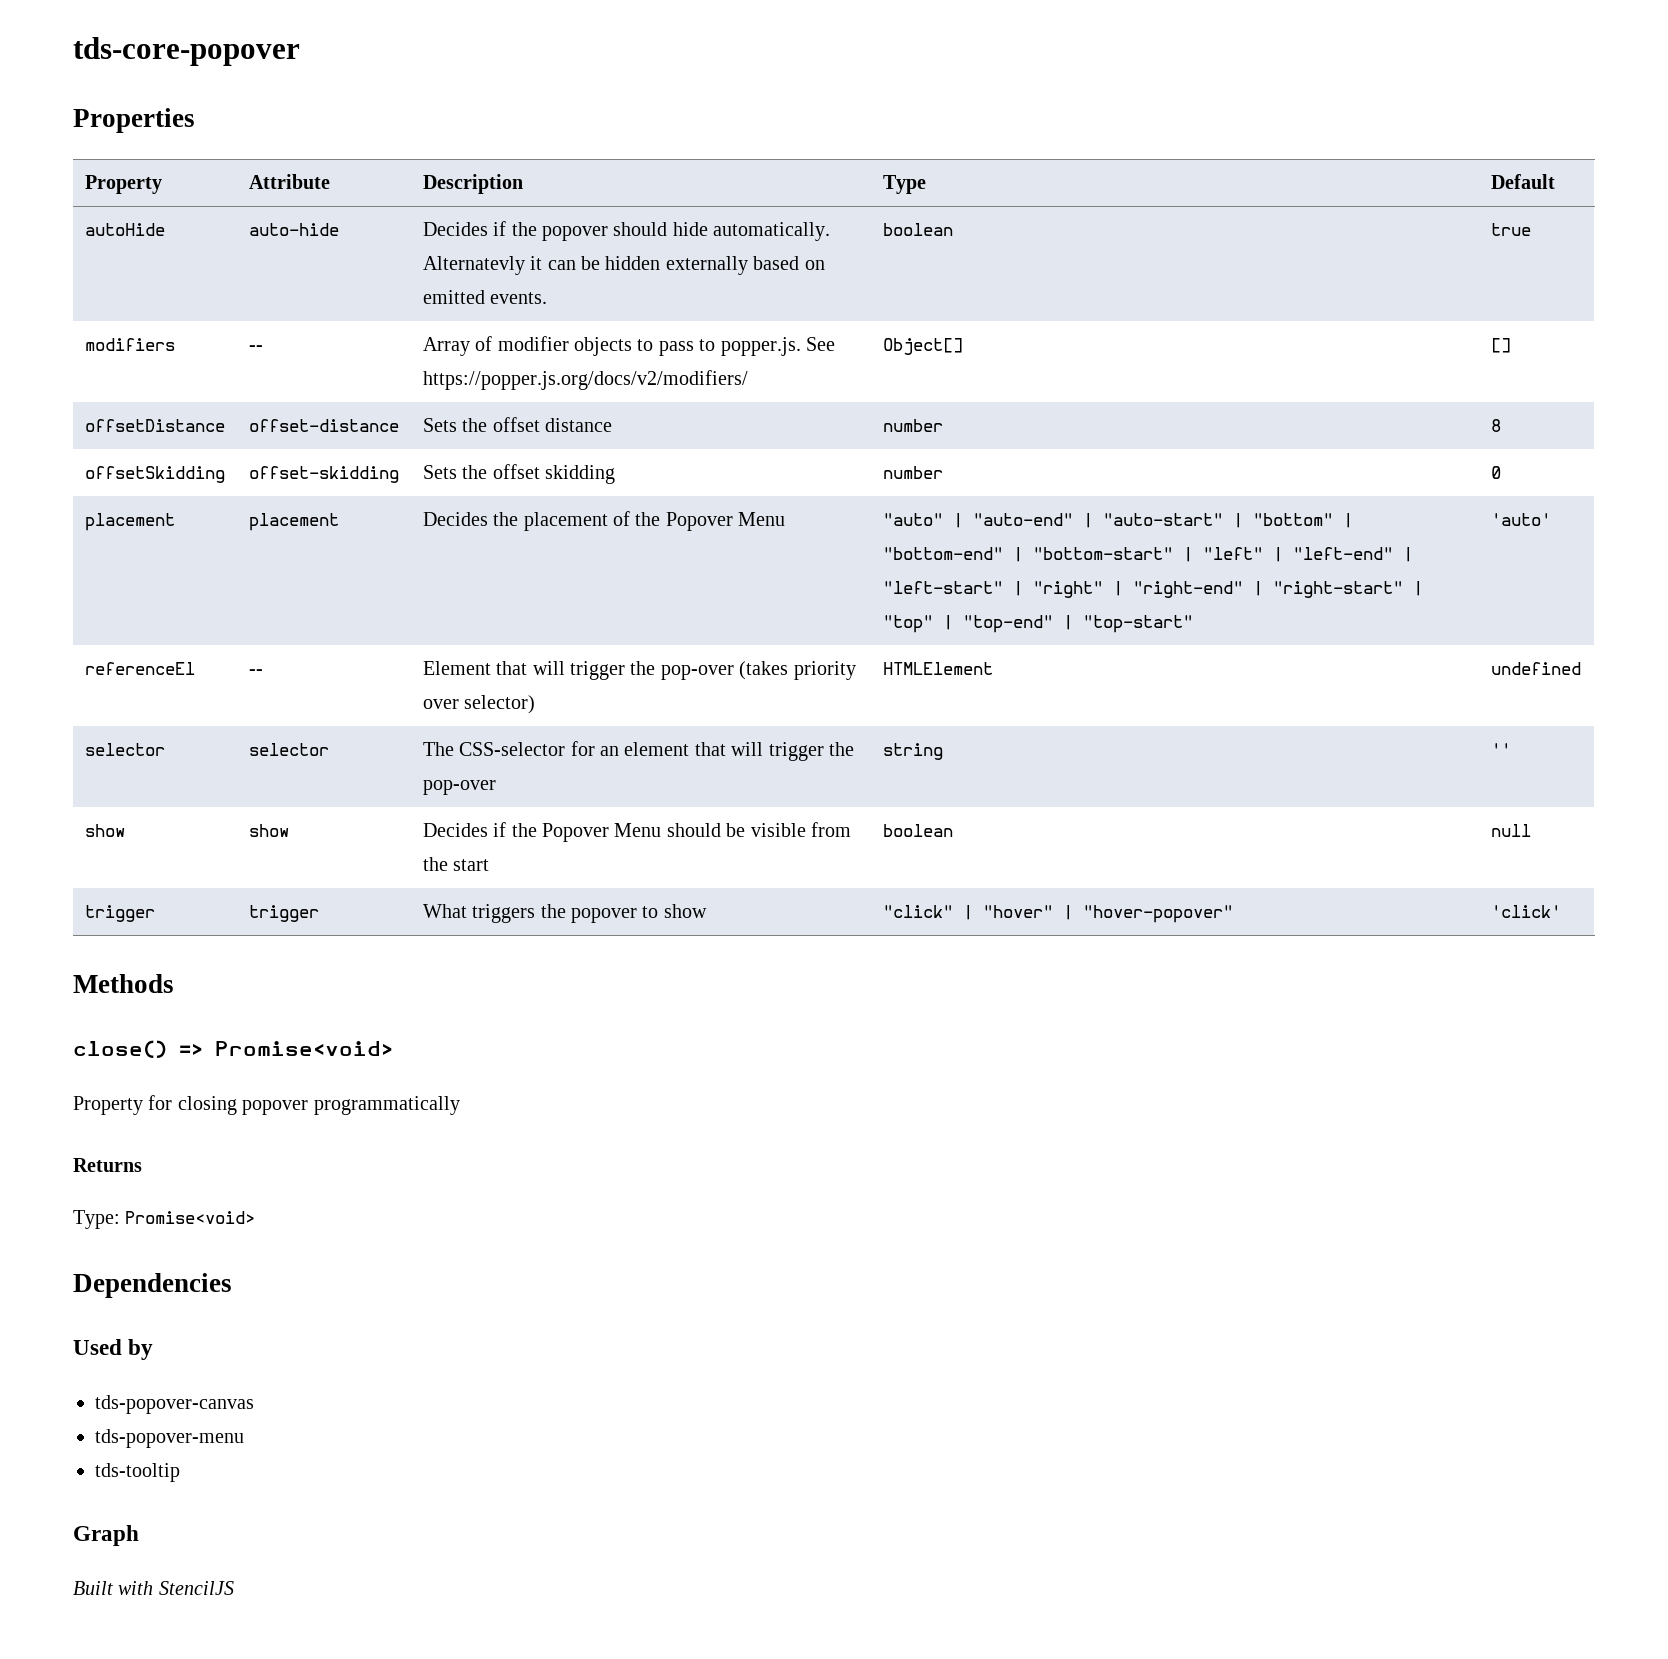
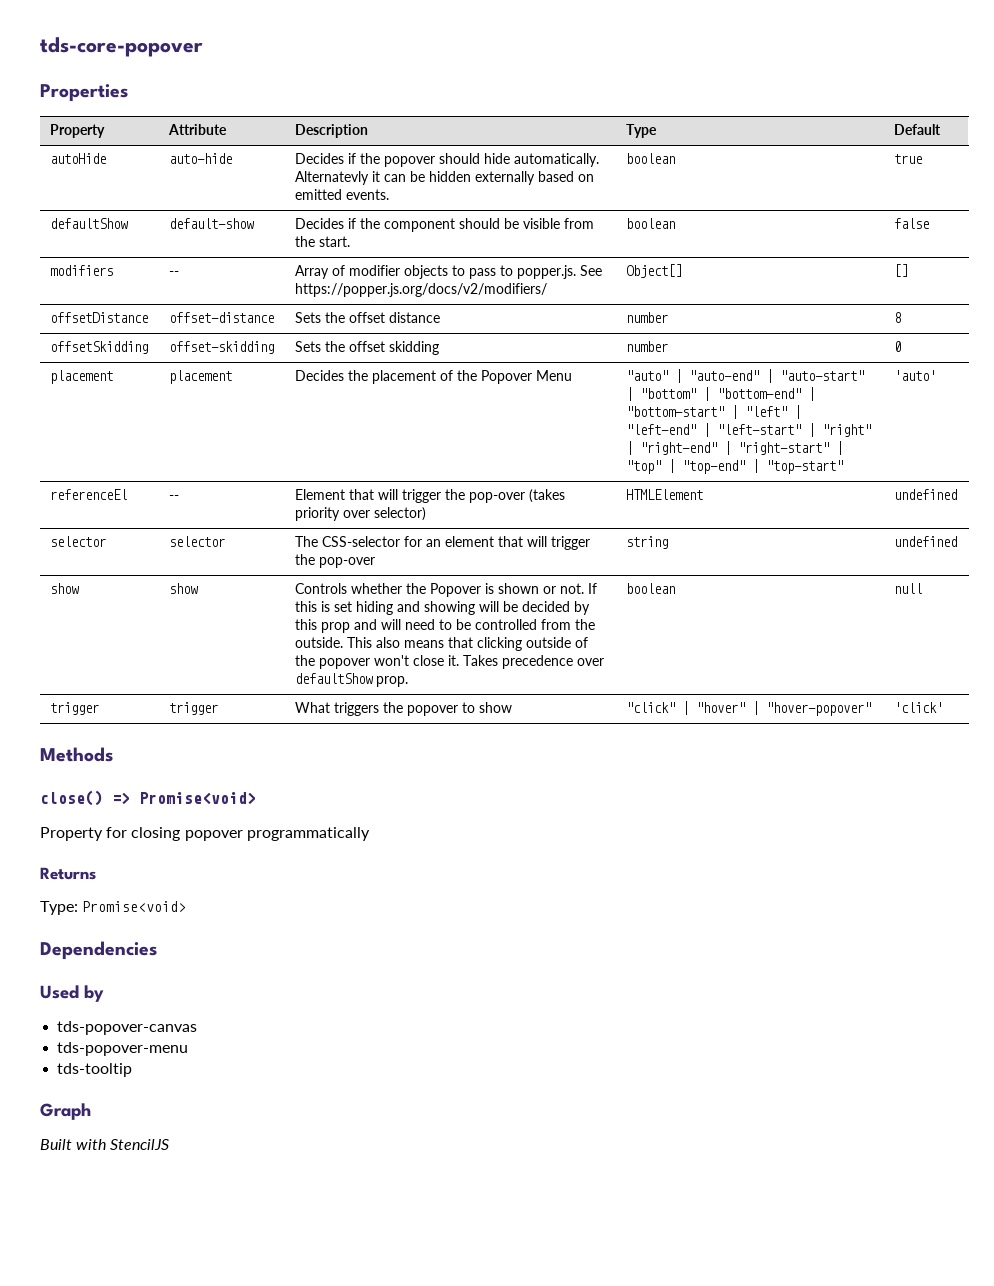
(1531, 229) none -> [50,218,129,229] [169,218,255,229] [295,218,595,232] [295,236,351,247] [626,218,676,229] [894,218,930,229] // defaultShow | default-show | Decides if the component should be visible from the start. | boolean | false
[1490,743,1511,756] '' -> [894,536,958,547] undefined
[422,822,851,842] [422,857,490,871] Decides if the Popover Menu should be visible from the start -> [295,583,598,597] [295,601,591,615] [295,619,596,633] [295,637,589,651] [295,655,605,669] [295,673,409,687] Controls whether the Popover is shown or not. If this is set hiding and showing will be decided by this prop and will need to be controlled from the outside. This also means that clicking outside of the popover won't close it. Takes precedence over defaultShow prop.

